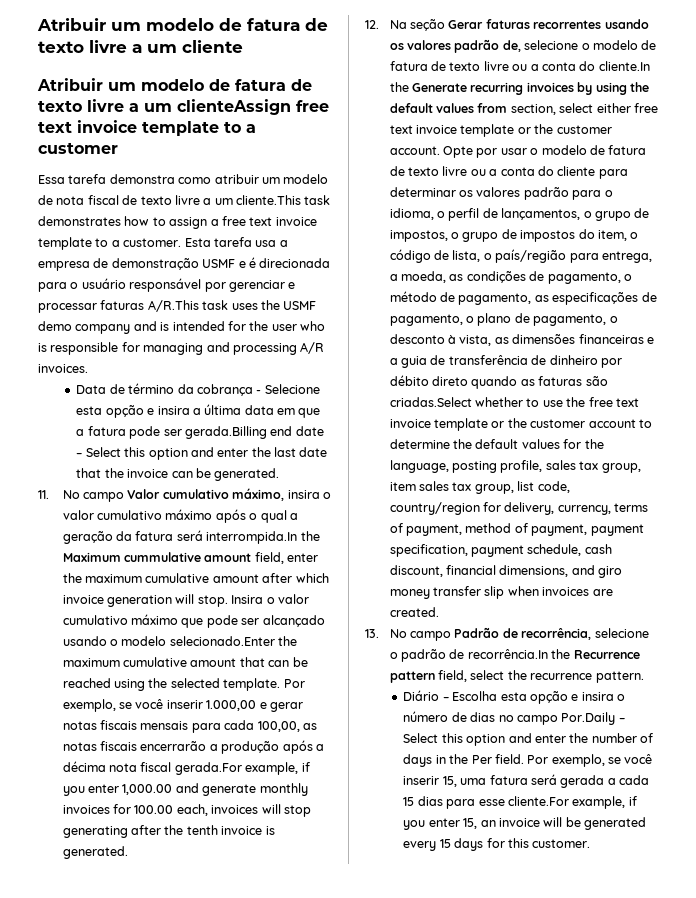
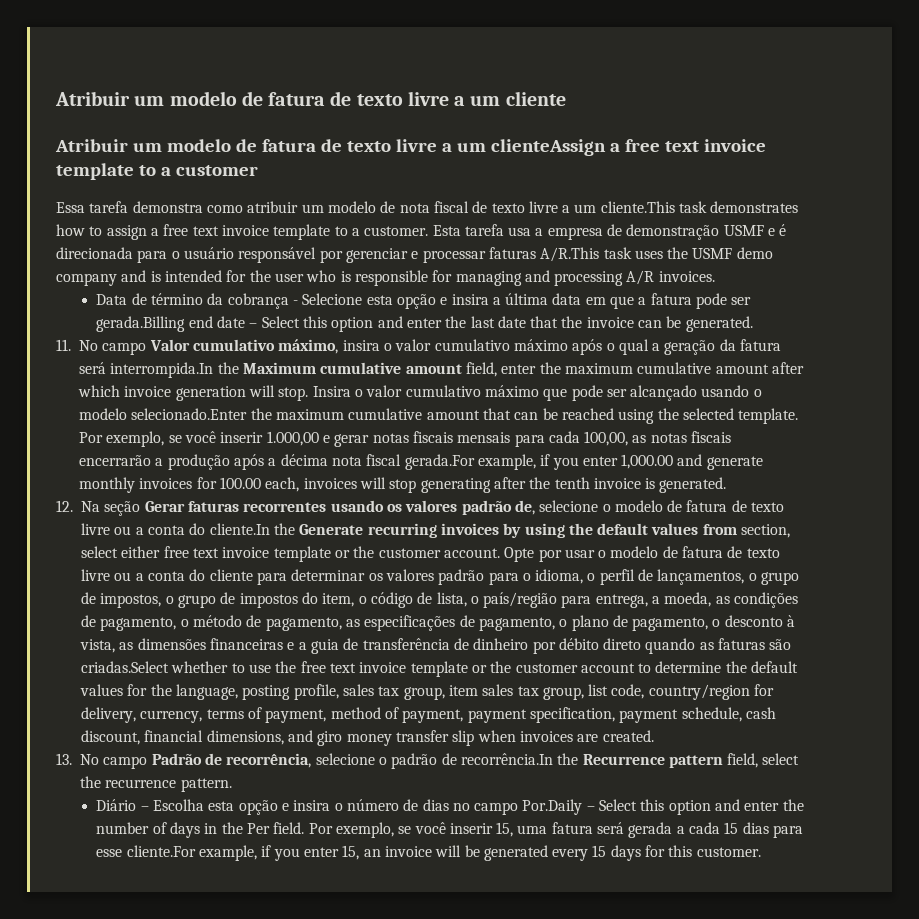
(291, 107) none -> [609,143,620,152] a
[124,552,202,562] cummulative -> [320,362,402,374] cumulative

